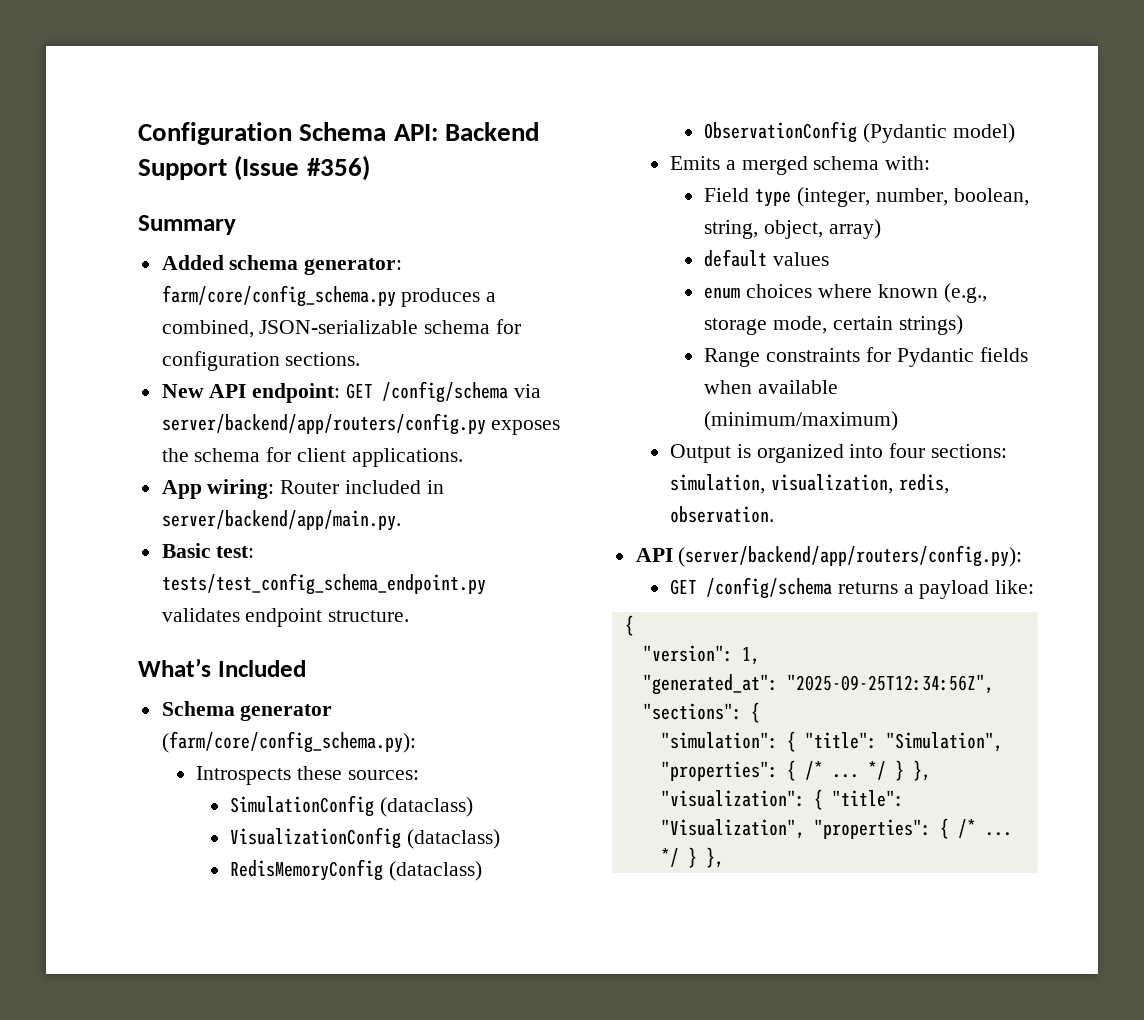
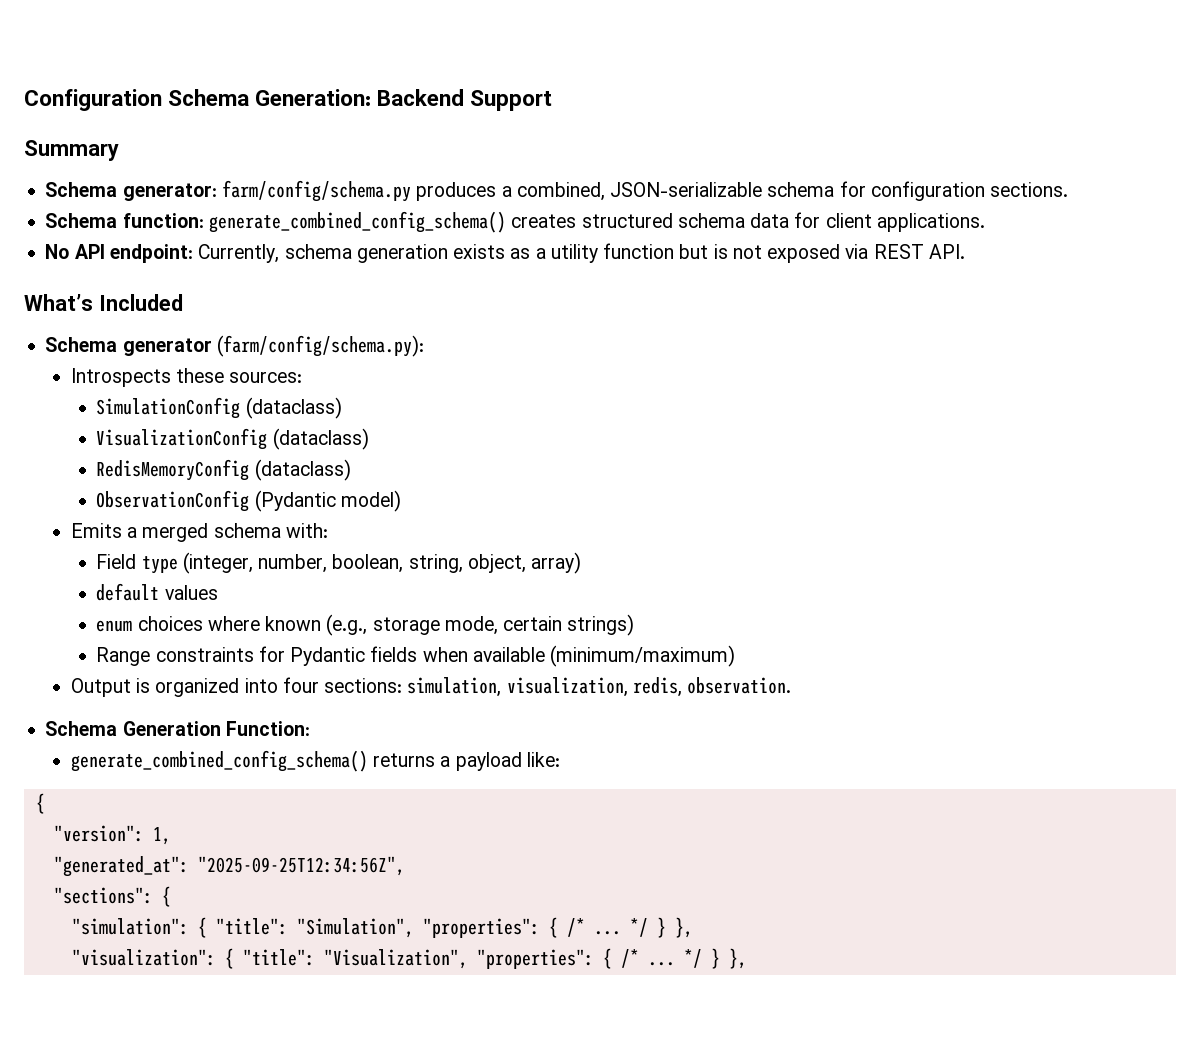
[393,124,438,141] API: -> [255,89,372,106] Generation:
[234,155,370,181] (Issue #356) -> (553, 100) none
[161,255,403,275] [161,285,396,307] Added schema generator: farm/core/config_schema.py -> [45,180,411,202] Schema generator: farm/config/schema.py
[161,381,541,403] [161,413,561,435] [161,447,463,467] [161,479,444,499] [161,510,401,531] [161,543,255,558] [161,573,486,595] [161,608,410,627] New API endpoint: GET /config/schema via server/backend/app/routers/config.py exposes the schema for client applications. // App wiring: Router included in server/backend/app/main.py. // Basic test: tests/test_config_schema_endpoint.py validates endpoint structure. -> [45,211,985,233] [45,243,965,263] Schema function: generate_combined_config_schema() creates structured schema data for client applications. // No API endpoint: Currently, schema generation exists as a utility function but is not exposed via REST API.
[161,731,416,753] (farm/core/config_schema.py): -> [216,335,424,357] (farm/config/schema.py):
[635,545,1023,567] [670,577,833,599] API (server/backend/app/routers/config.py): // GET /config/schema -> [45,721,310,736] [70,750,368,772] Schema Generation Function: // generate_combined_config_schema()

